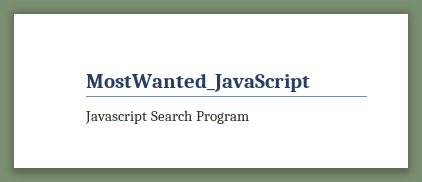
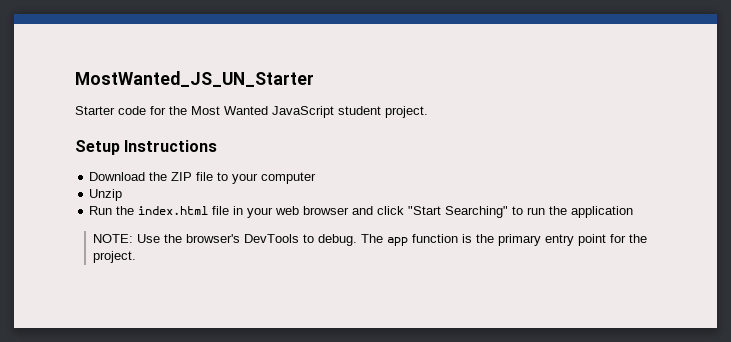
[86,73,310,92] [85,110,249,124] MostWanted_JavaScript // Javascript Search Program -> [75,71,314,87] [75,106,428,118] [75,140,218,155] [89,172,317,184] [89,189,123,201] [89,206,634,218] [92,234,647,246] [92,251,136,263] MostWanted_JS_UN_Starter // Starter code for the Most Wanted JavaScript student project. // Setup Instructions // Download the ZIP file to your computer // Unzip // Run the index.html file in your web browser and click "Start Searching" to run the application // NOTE: Use the browser's DevTools to debug. The app function is the primary entry point for the project.

